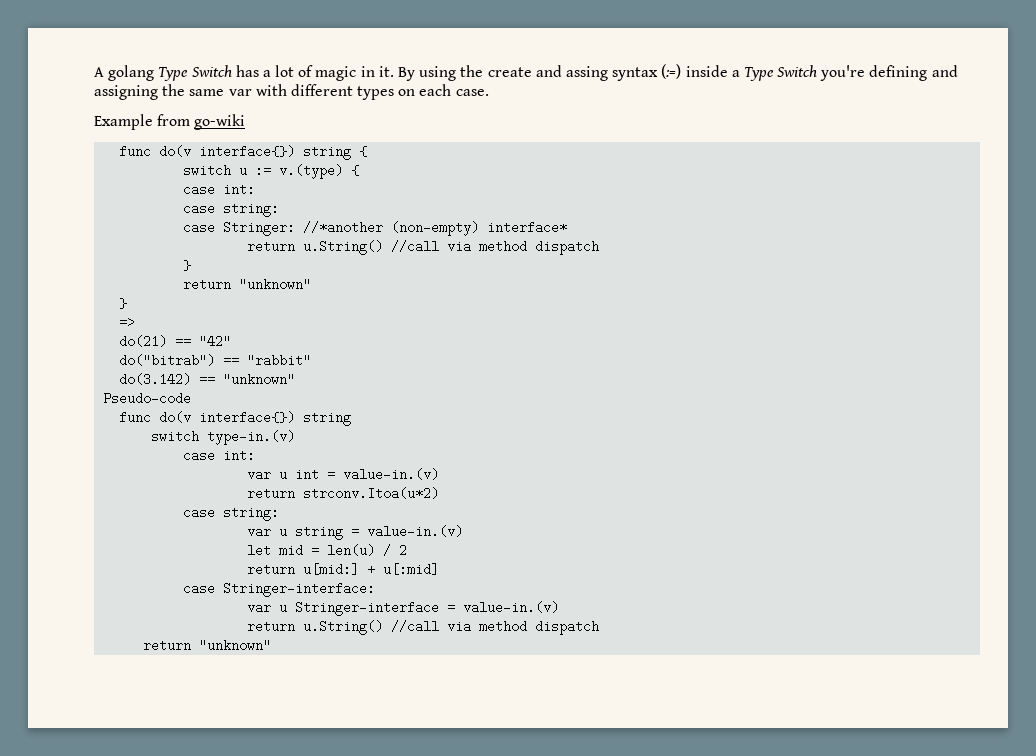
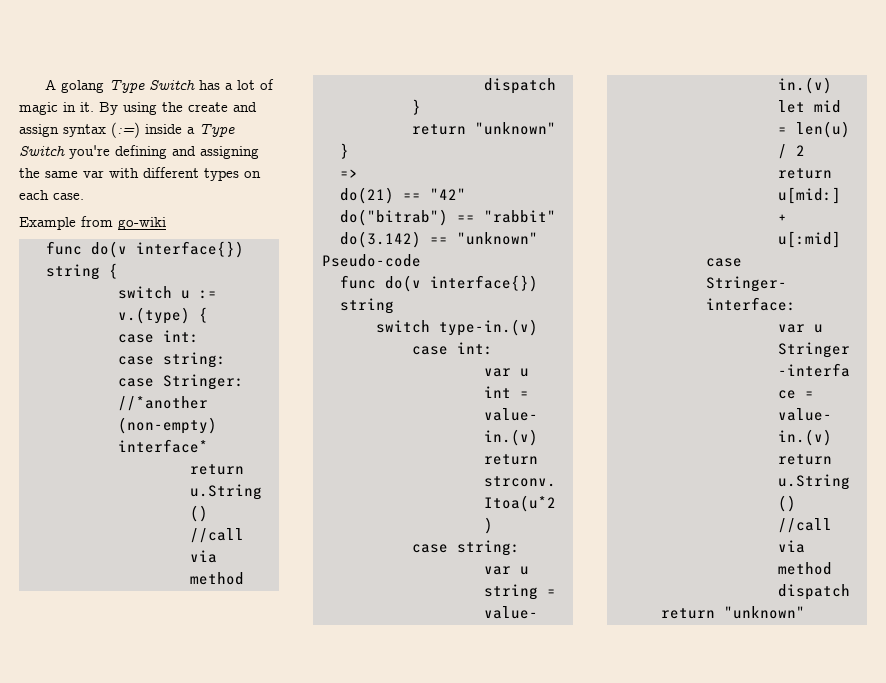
[565,66,608,81] assing -> [19,124,59,137] assign

